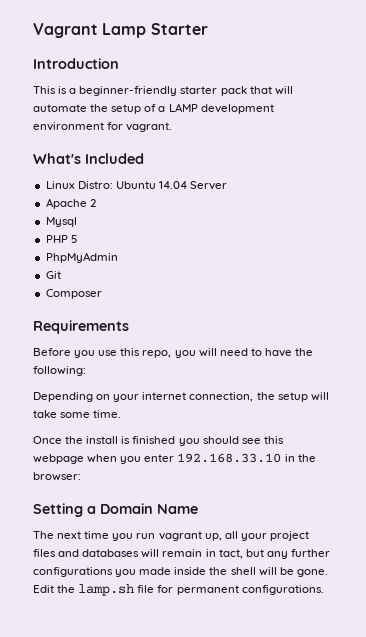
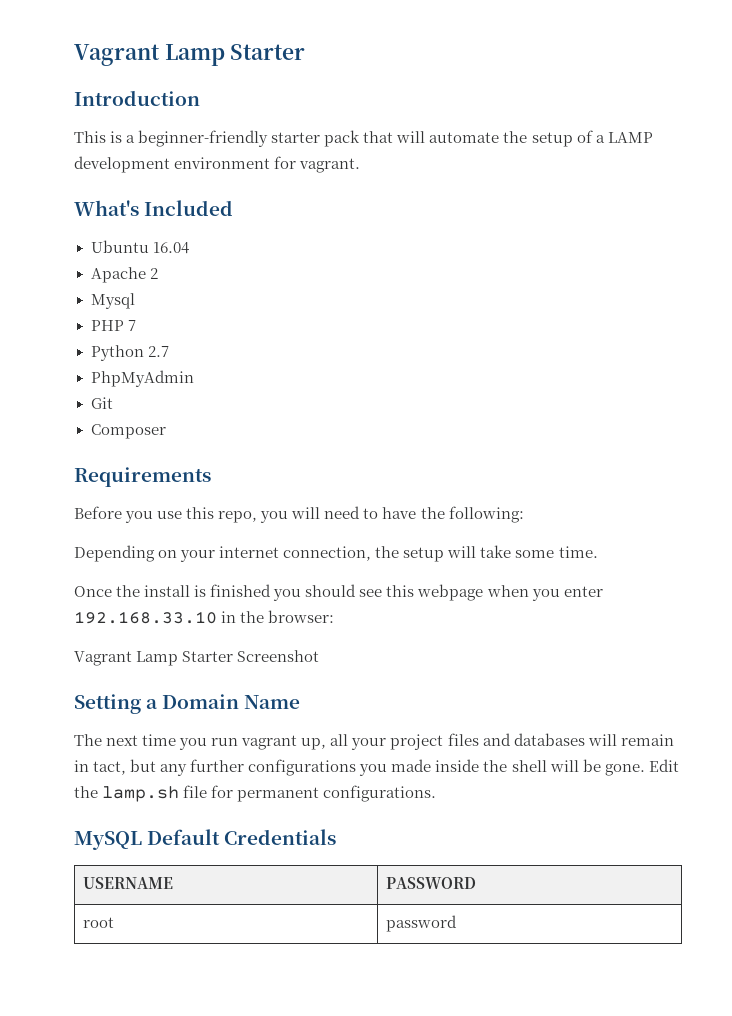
[45,181,228,190] Linux Distro: Ubuntu 14.04 Server -> [90,240,189,254] Ubuntu 16.04
[70,235,78,243] 5 -> [127,320,136,331] [90,345,169,361] 7 // Python 2.7
(81, 476) none -> [74,650,320,666] // Vagrant Lamp Starter Screenshot
(324, 590) none -> [74,829,337,850] [82,877,173,889] [385,877,476,889] [82,917,114,928] [385,915,457,932] // MySQL Default Credentials // USERNAME | PASSWORD // root | password

